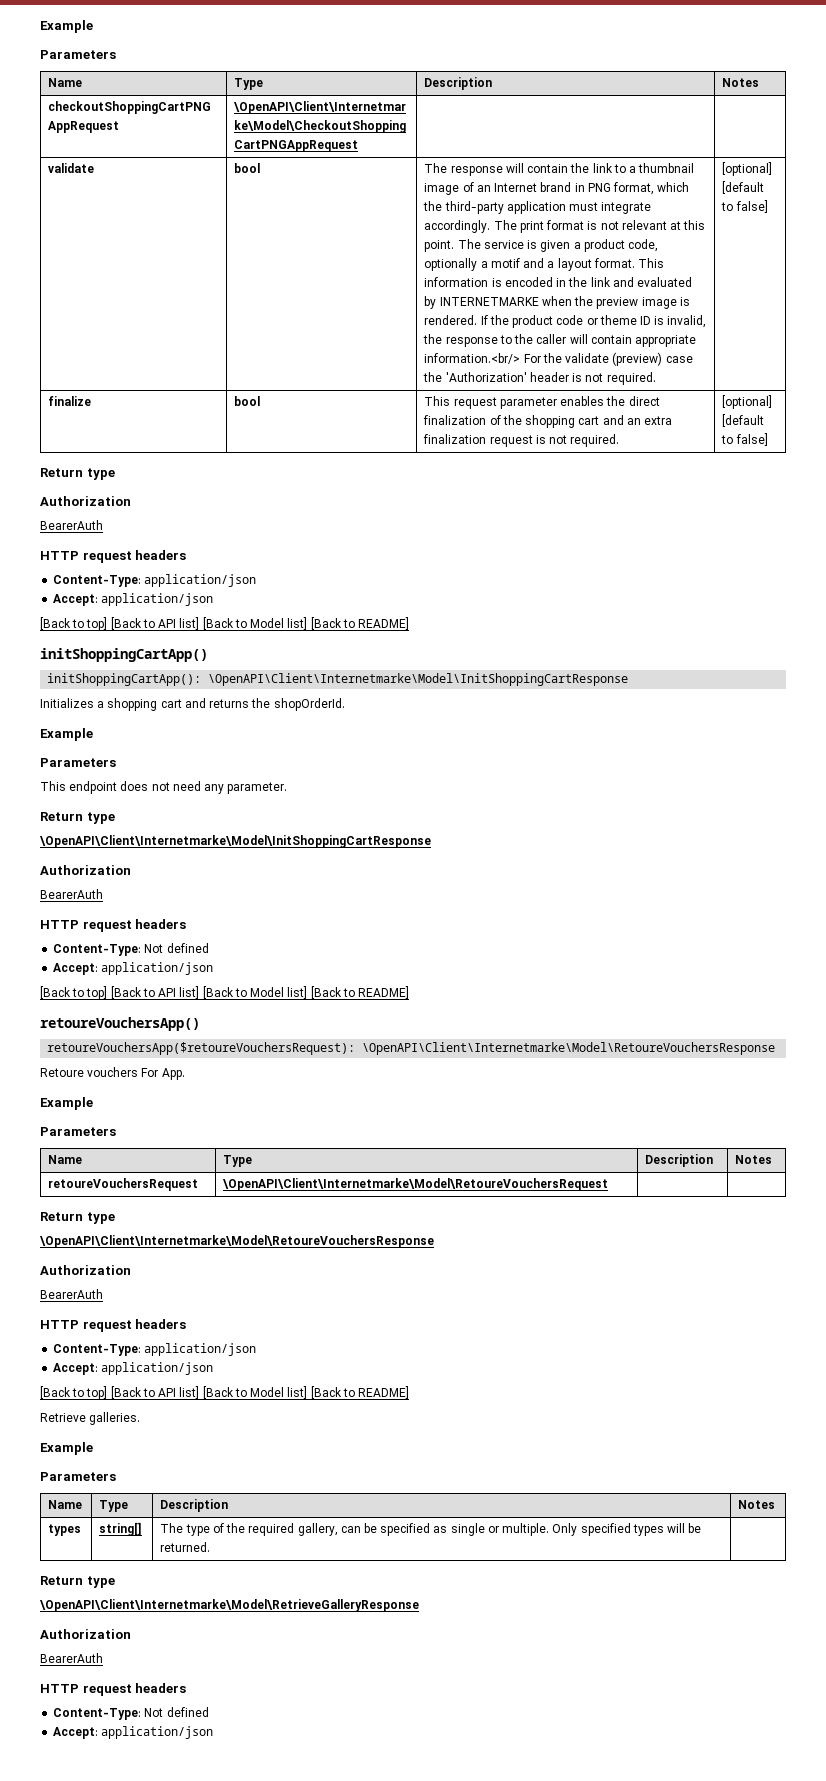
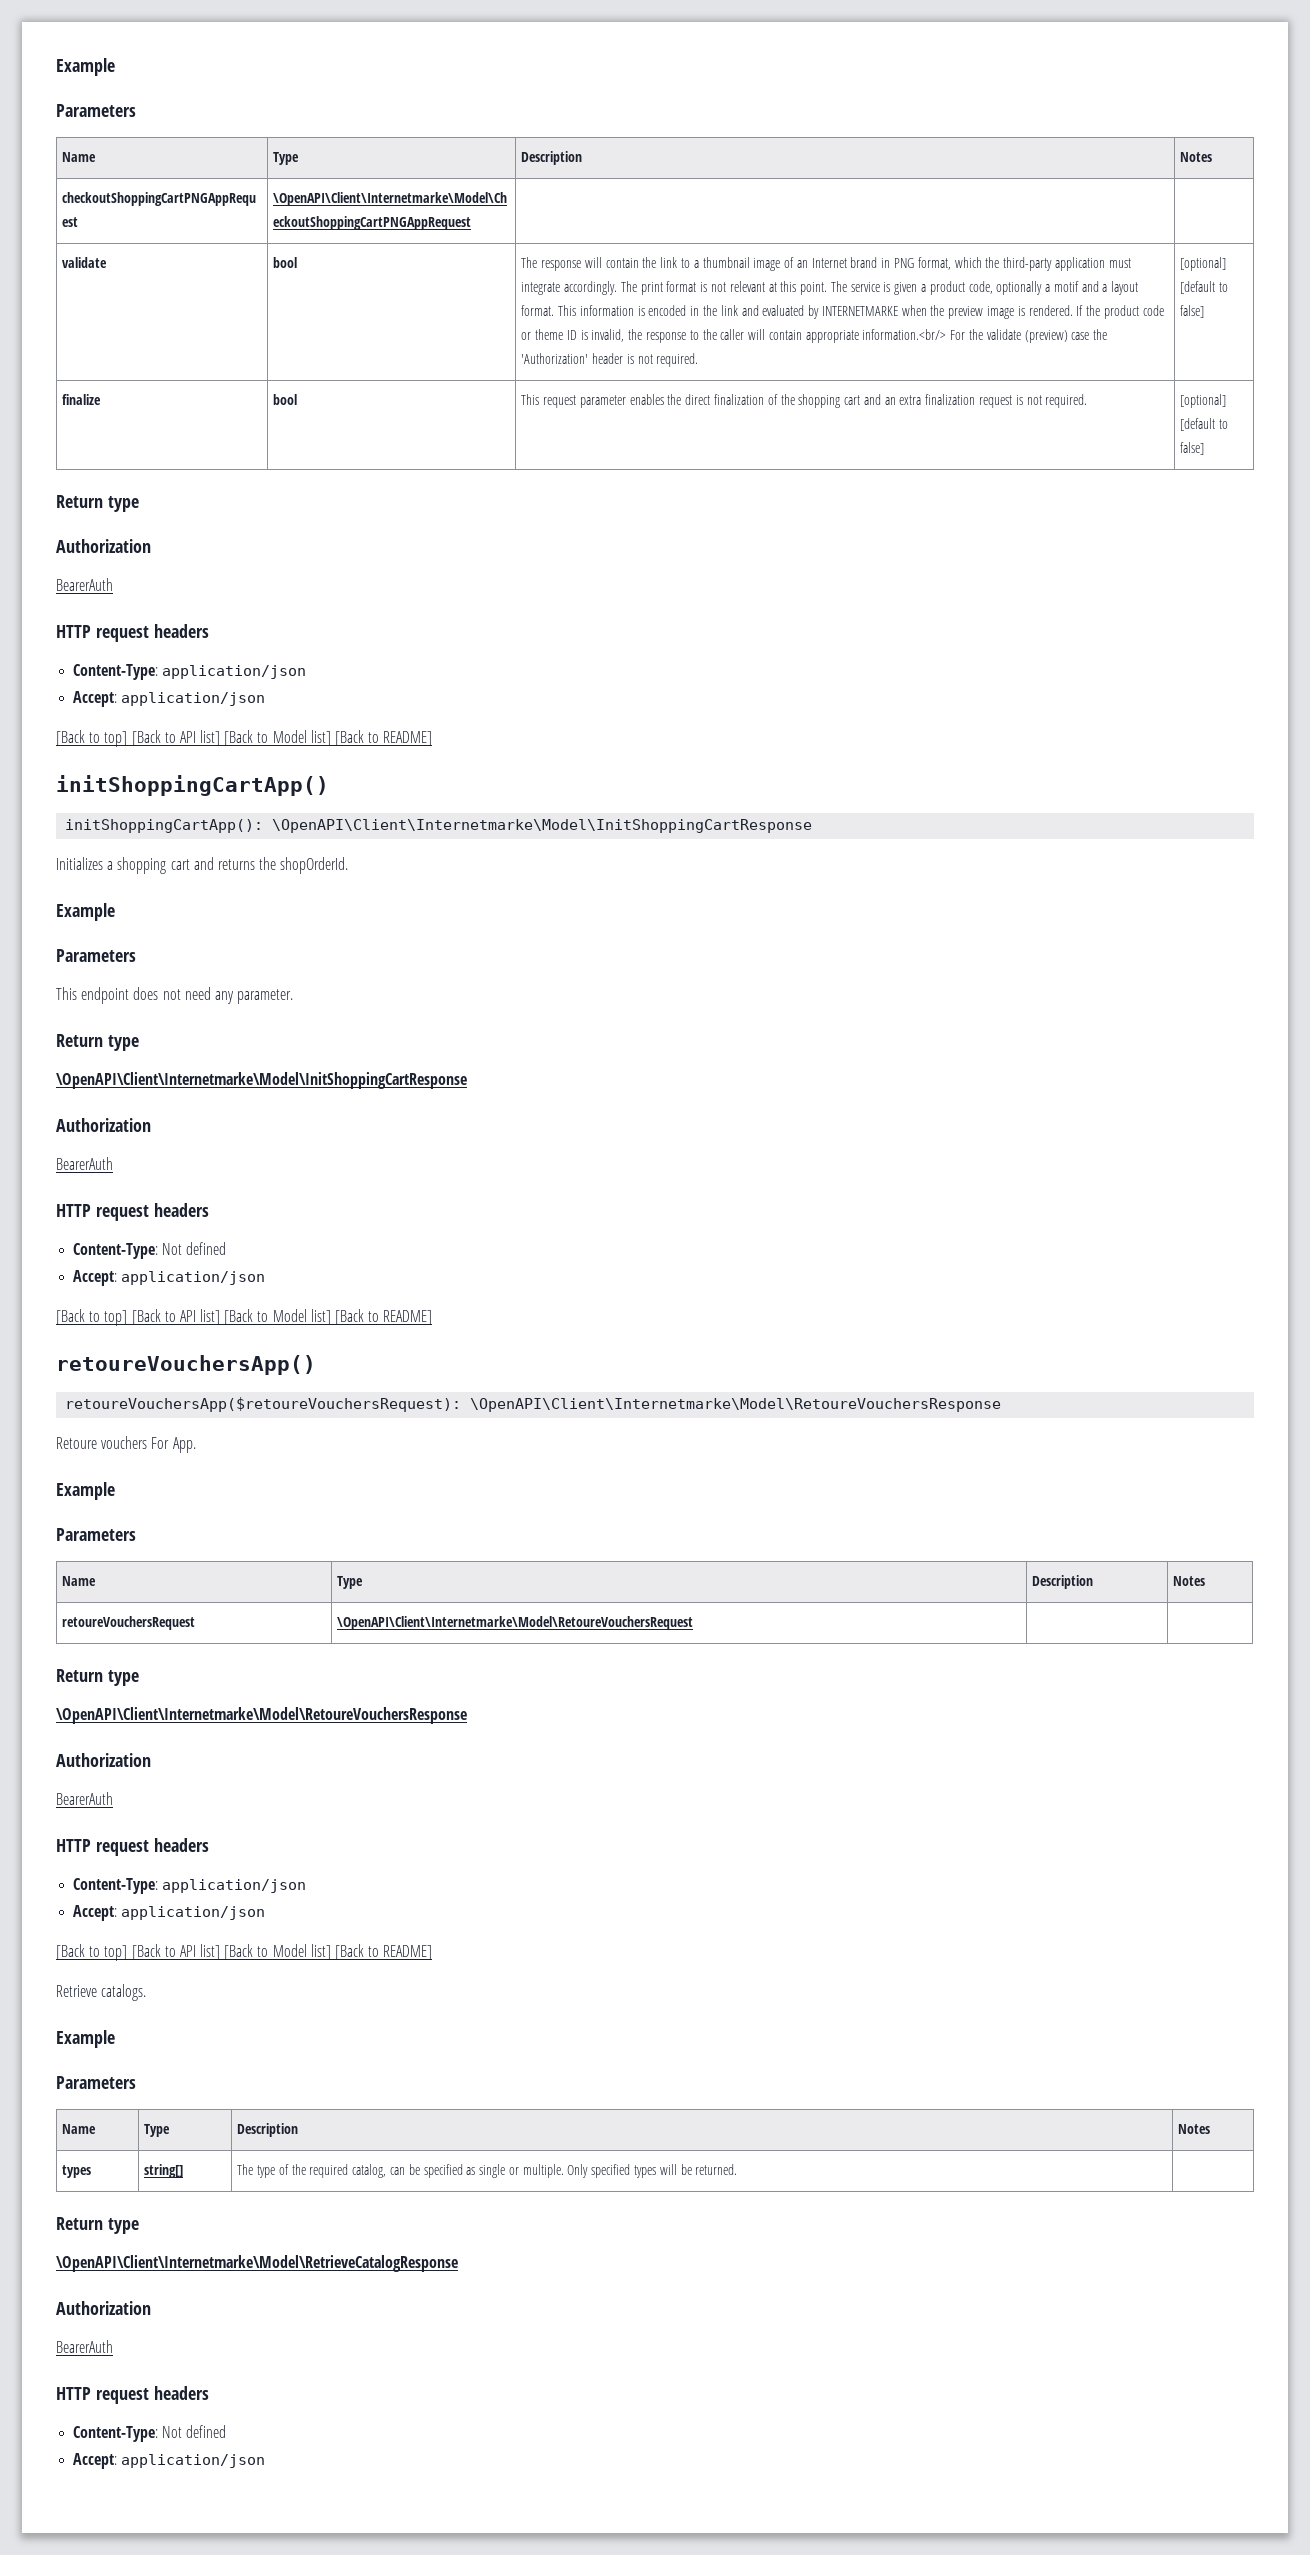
[89,1412,141,1425] galleries. -> [101,1984,147,2001] catalogs.
[297,1523,338,1536] gallery, -> [352,2164,387,2178] catalog,
[40,1599,419,1612] \OpenAPI\Client\Internetmarke\Model\RetrieveGalleryResponse -> [56,2255,458,2272] \OpenAPI\Client\Internetmarke\Model\RetrieveCatalogResponse

